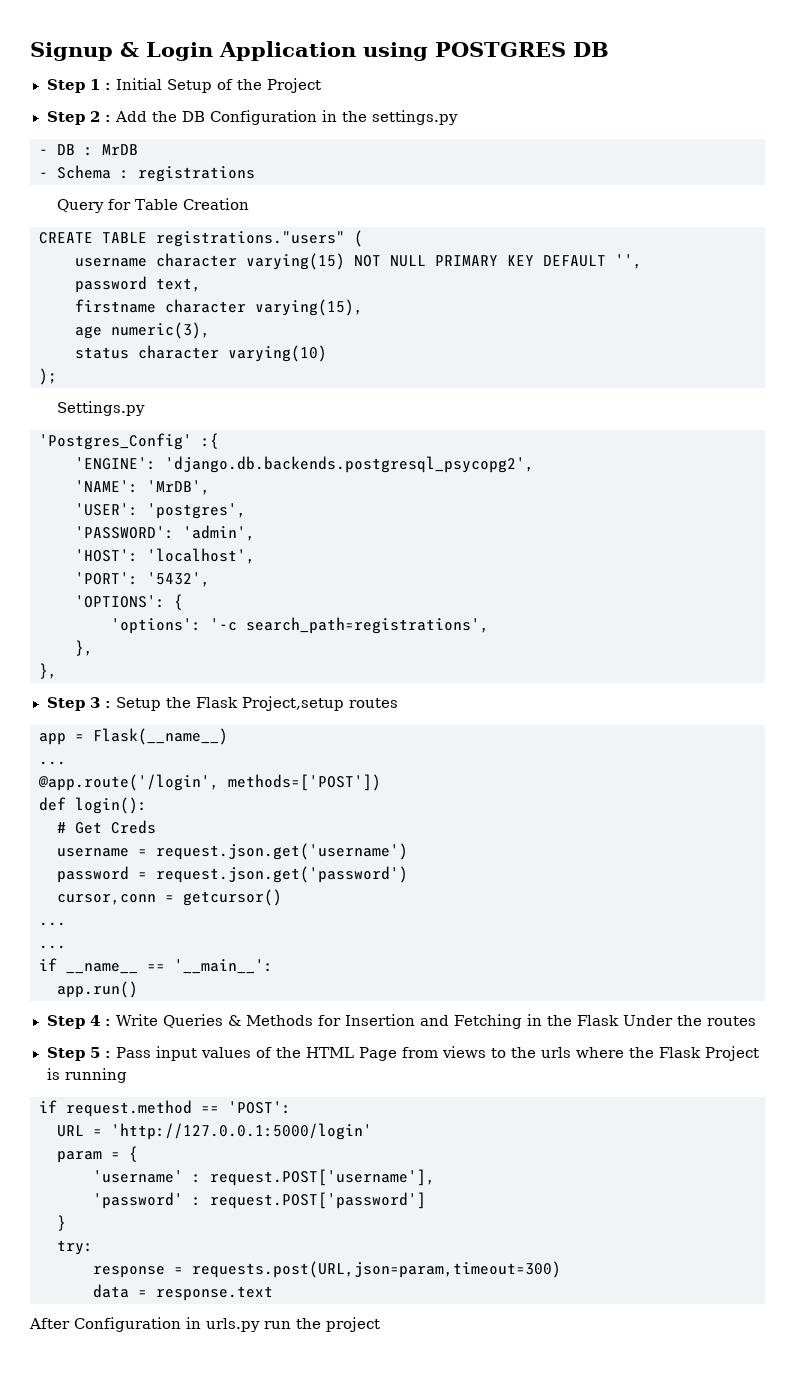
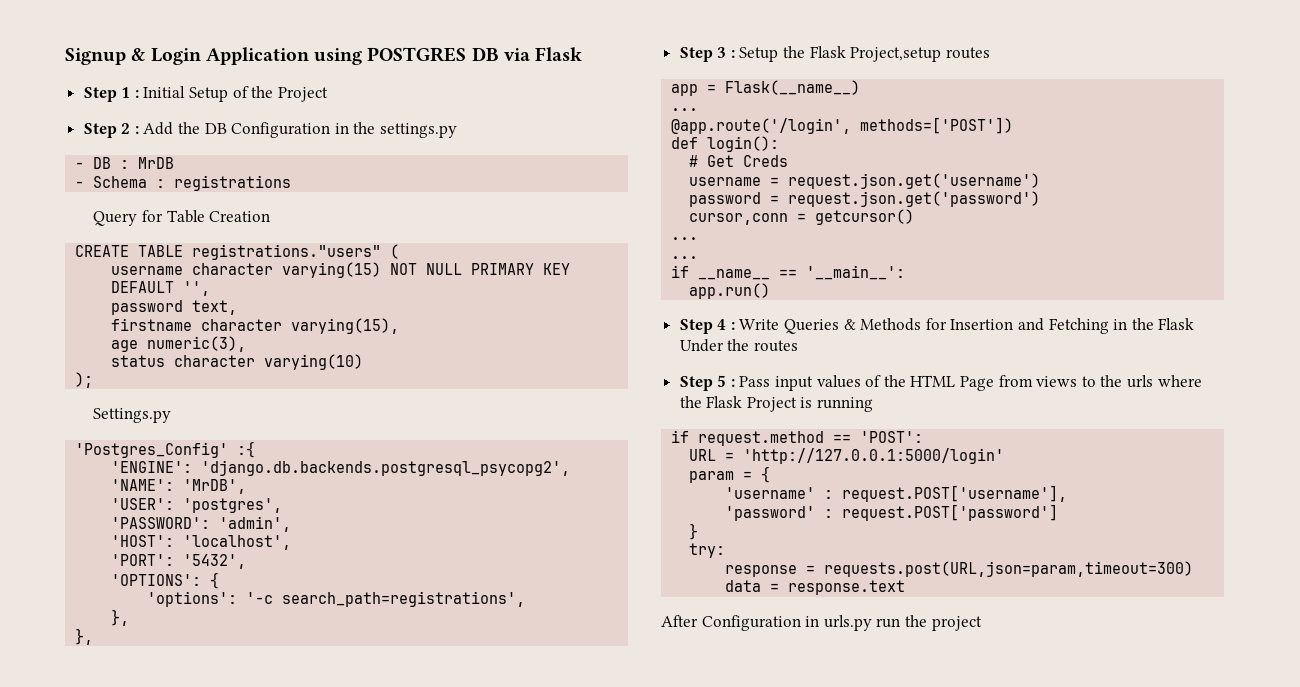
(609, 49) none -> [503,47,583,61] via Flask

